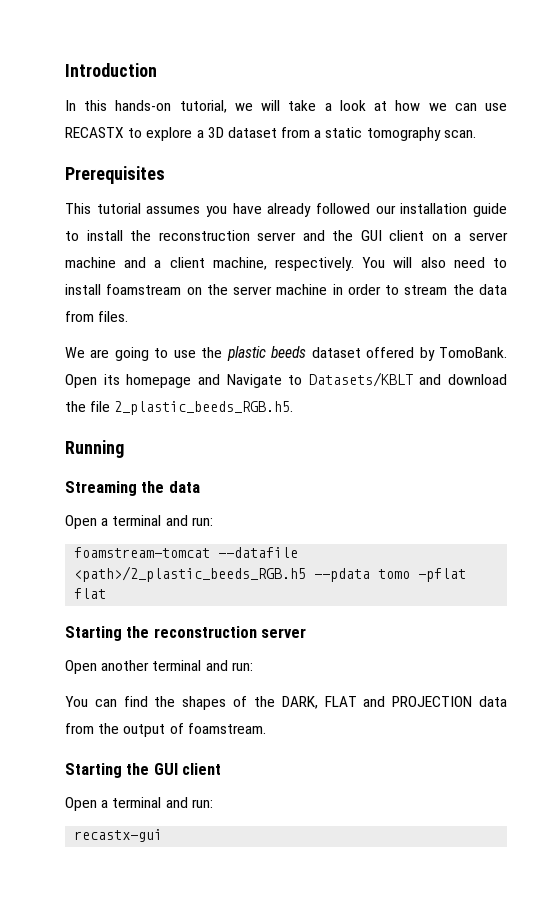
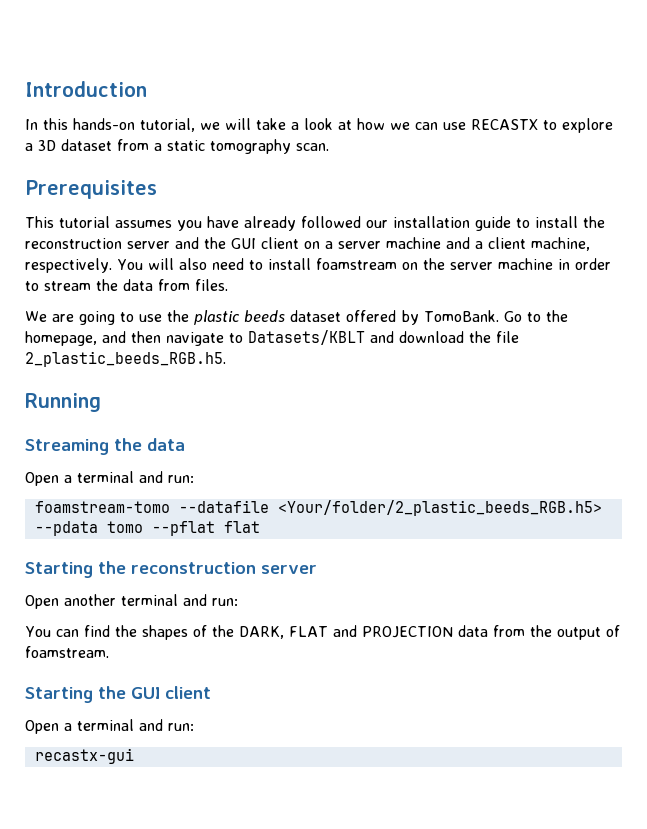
[65,374,282,388] Open its homepage and Navigate -> [503,310,568,322] [25,331,224,346] Go to the homepage, and then navigate
[74,547,299,558] [74,566,307,582] foamstream-tomcat --datafile <path>/2_plastic_beeds_RGB.h5 -> [34,500,602,516] foamstream-tomo --datafile <Your/folder/2_plastic_beeds_RGB.h5>
[418,568,467,582] -pflat -> [151,521,215,536] --pflat

